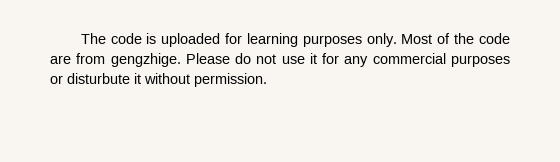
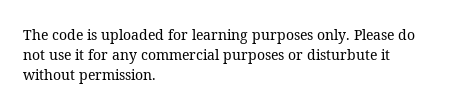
[401,33,510,44] [50,53,181,67] Most of the code are from gengzhige. -> (350, 36) none

